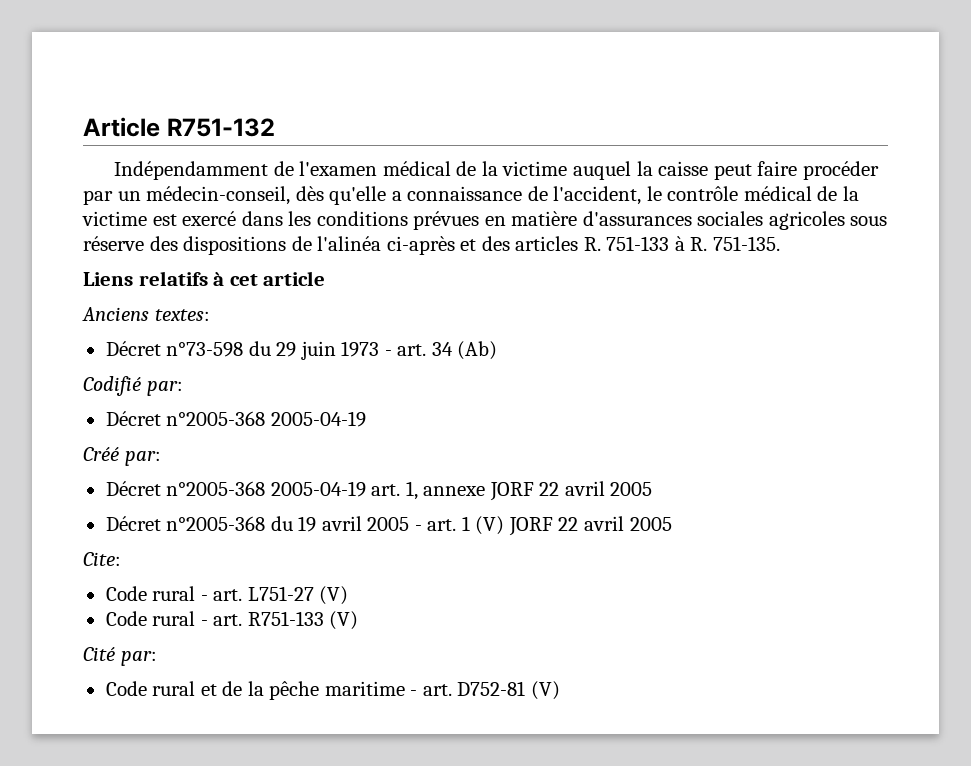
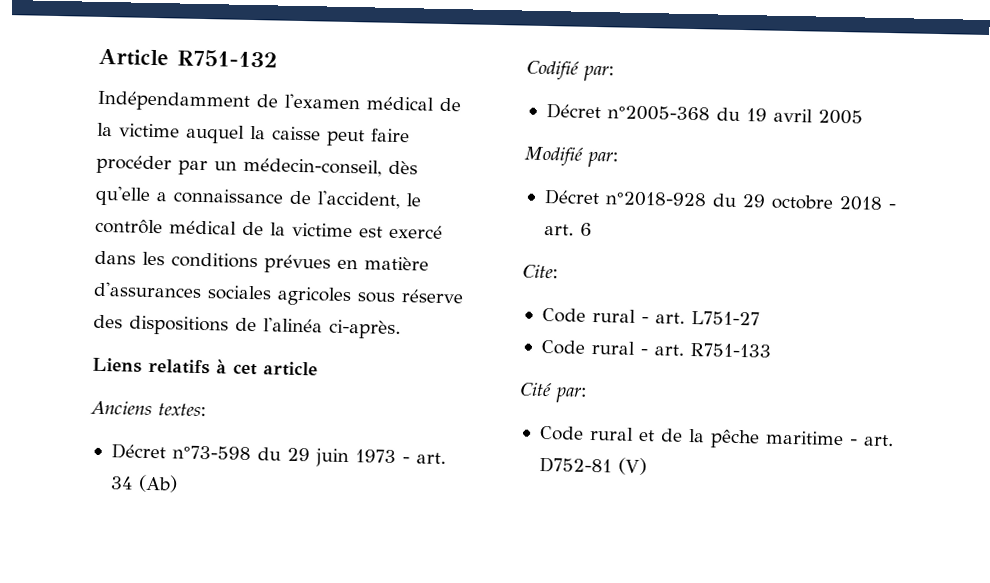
[386,236,780,255] ci-après et des articles R. 751-133 à R. 751-135. -> [329,319,401,340] ci-après.
[105,411,366,427] [83,447,161,466] [105,481,653,501] // Décret n°2005-368 2005-04-19 // Créé par: // Décret n°2005-368 2005-04-19 art. 1, annexe JORF 22 avril 2005 -> (615, 73) none
[414,516,672,536] - art. 1 (V) JORF 22 avril 2005 -> [524,146,619,168] [543,188,896,211] [543,222,592,236] // Modifié par: // Décret n°2018-928 du 29 octobre 2018 - art. 6
[319,586,349,605] (V) -> (760, 318) none
[329,611,359,630] (V) -> (771, 350) none

